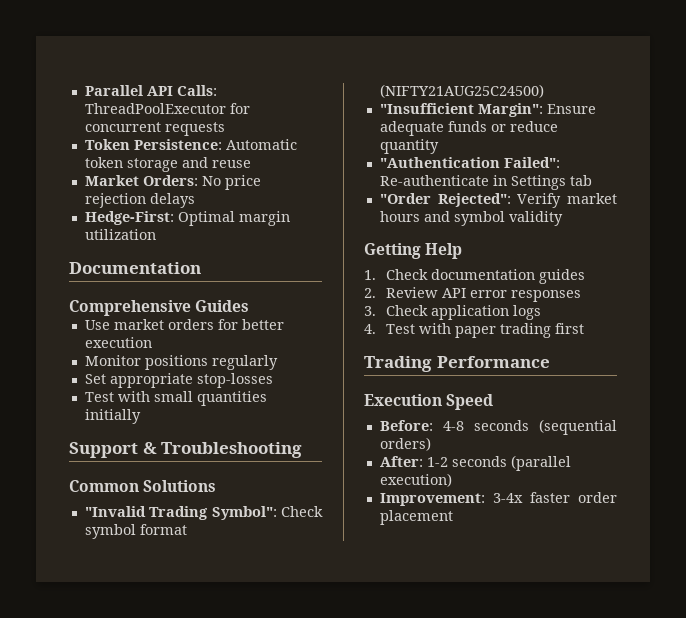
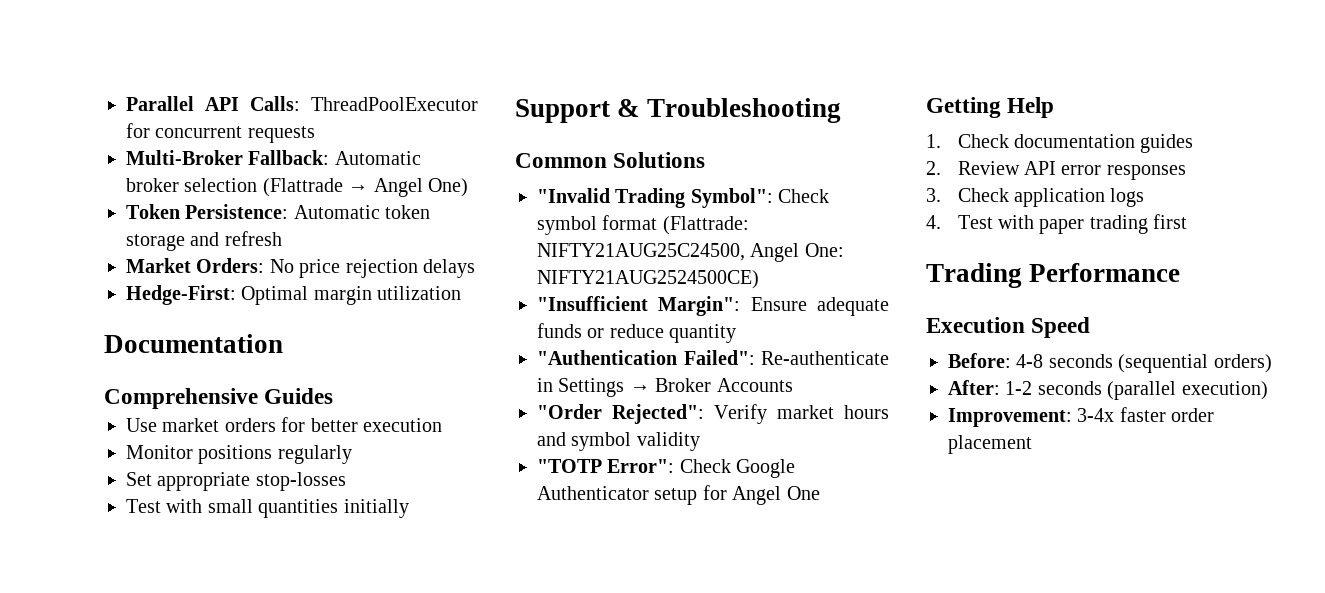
(225, 129) none -> [126,150,421,165] [126,178,468,197] // Multi-Broker Fallback: Automatic broker selection (Flattrade → Angel One)
[211,160,251,168] reuse -> [224,231,282,246] refresh
[379,84,544,98] (NIFTY21AUG25C24500) -> [662,216,749,235] [537,243,844,262] [537,270,759,289] (Flattrade: NIFTY21AUG25C24500, Angel One: NIFTY21AUG2524500CE)
[569,175,592,186] tab -> [629,378,793,392] → Broker Accounts
(563, 218) none -> [537,459,796,478] [537,485,820,505] // "TOTP Error": Check Google Authenticator setup for Angel One

